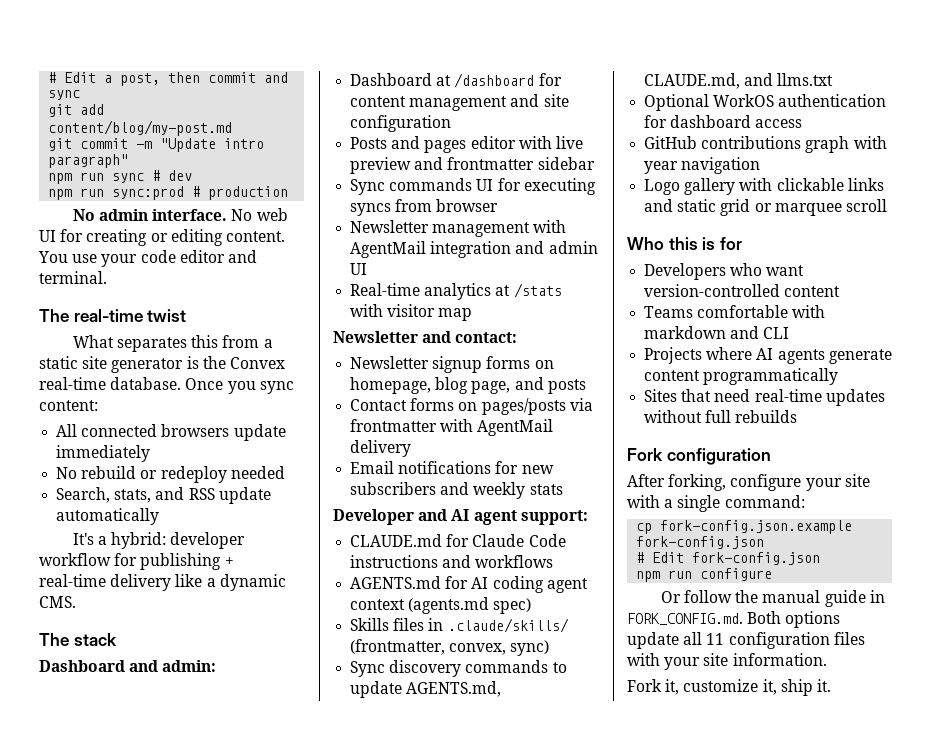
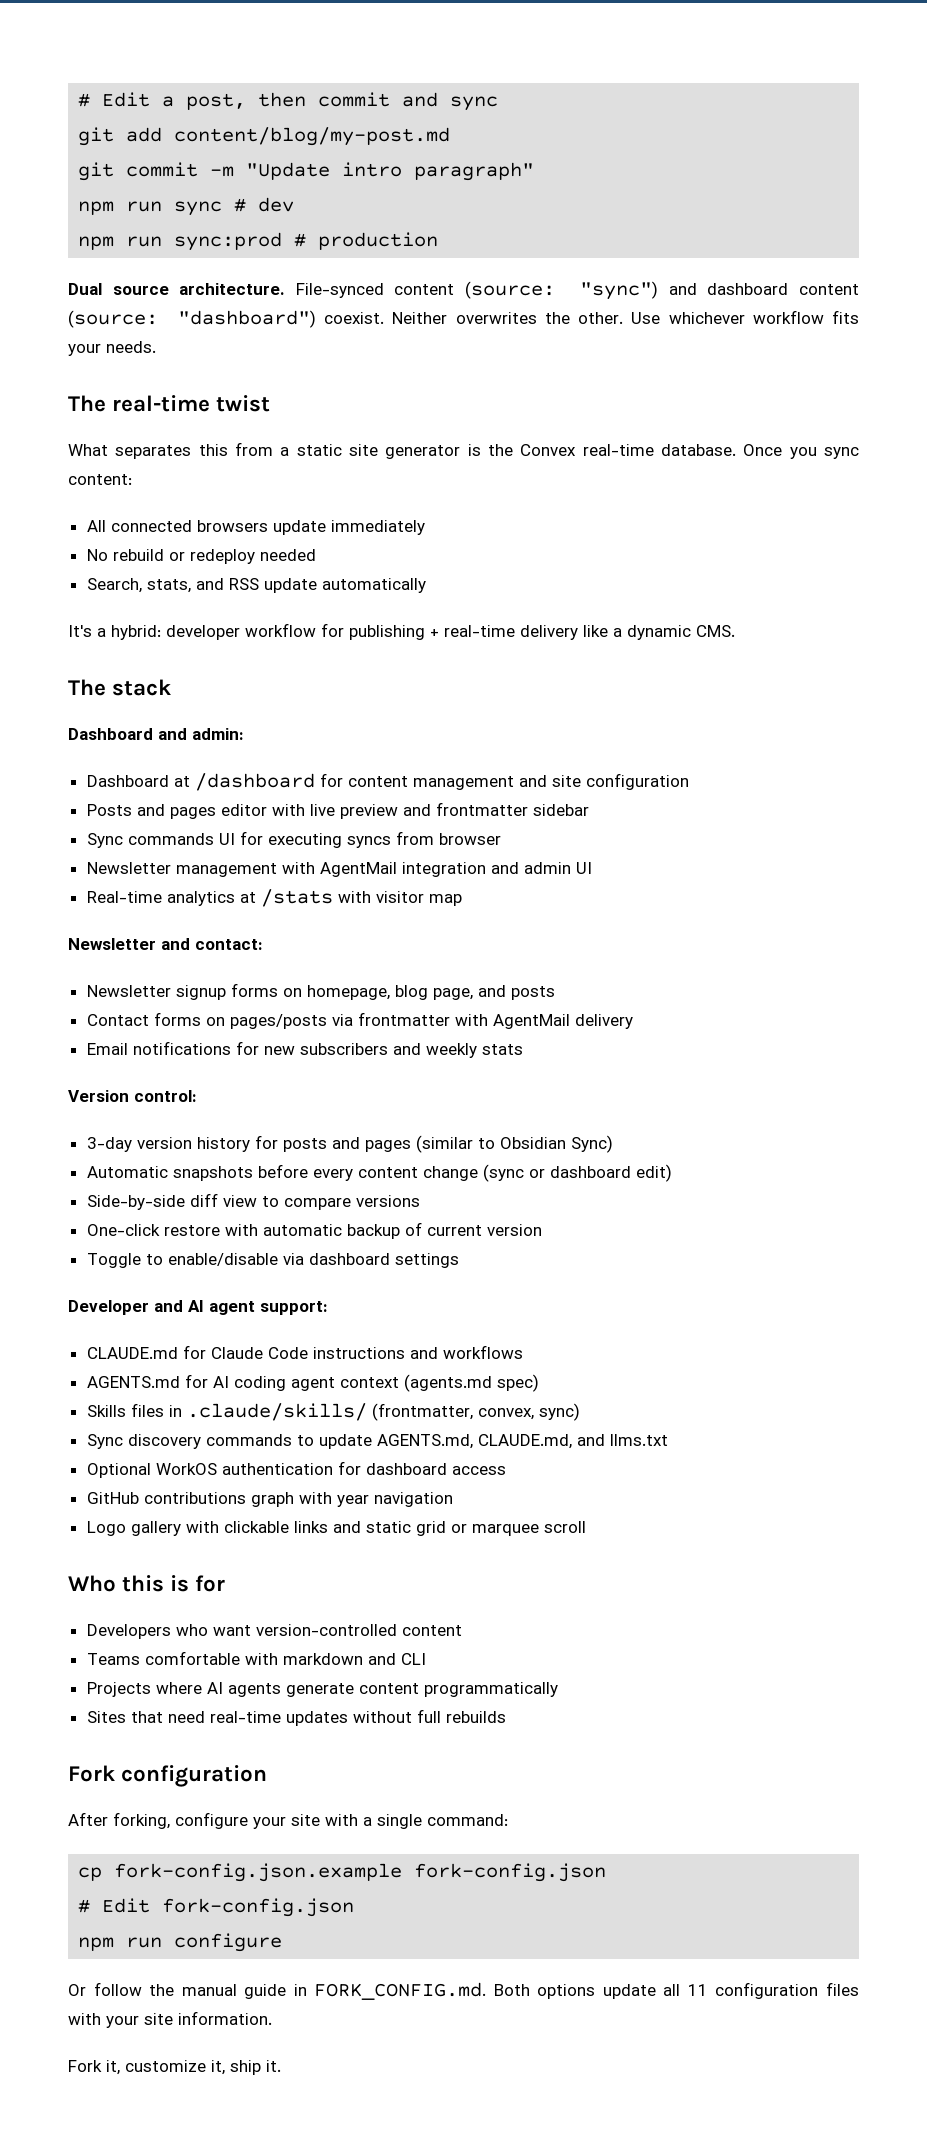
[72,208,288,221] [39,229,285,246] [38,250,257,267] [39,271,107,284] No admin interface. No web UI for creating or editing content. You use your code editor and terminal. -> [68,281,860,300] [68,310,859,328] [68,341,156,356] Dual source architecture. File-synced content (source: "sync") and dashboard content (source: "dashboard") coexist. Neither overwrites the other. Use whichever workflow fits your needs.
(563, 489) none -> [68,1090,197,1102] [86,1135,613,1153] [86,1164,672,1182] [86,1193,420,1210] [86,1222,542,1239] [86,1253,459,1268] // Version control: // 3-day version history for posts and pages (similar to Obsidian Sync) // Automatic snapshots before every content change (sync or dashboard edit) // Side-by-side diff view to compare versions // One-click restore with automatic backup of current version // Toggle to enable/disable via dashboard settings

